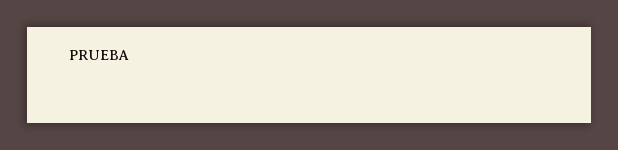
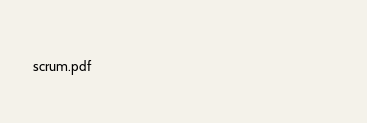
[69,50,129,60] PRUEBA -> [33,60,92,75] scrum.pdf

